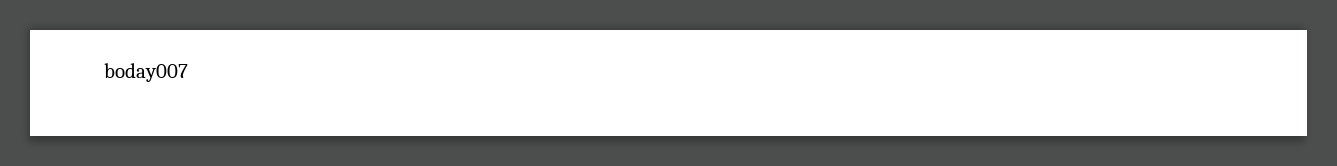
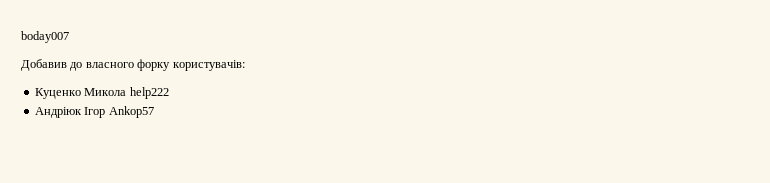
(188, 72) none -> [21,59,245,71] [34,87,169,99] [34,106,154,118] // Добавив до власного форку користувачів: // Куценко Микола help222 // Андріюк Ігор Ankop57

